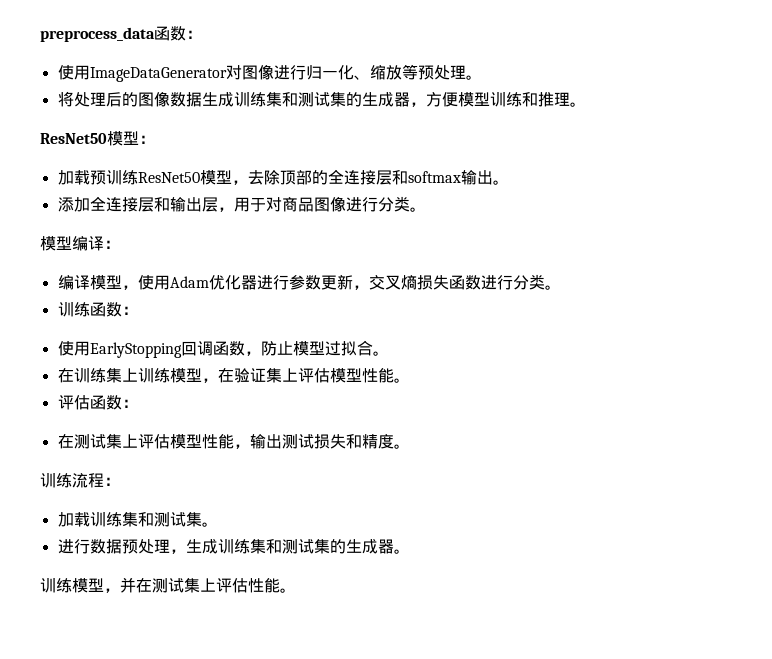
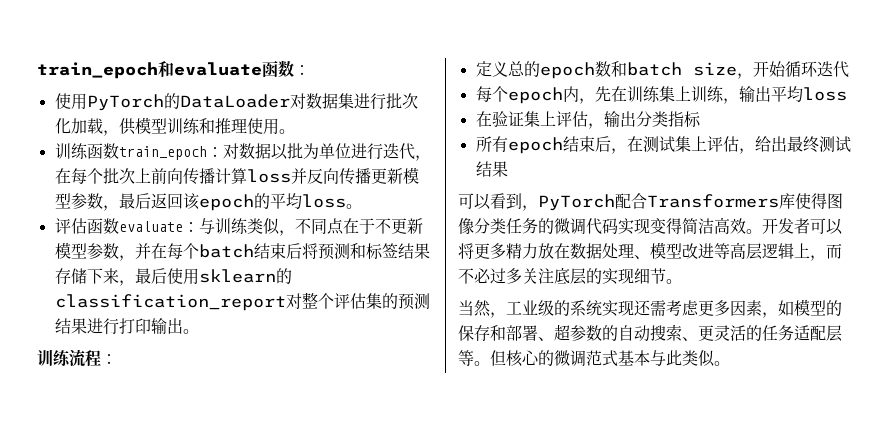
[40,26,202,42] [57,64,482,82] [57,91,586,107] [40,131,155,146] [57,169,509,185] [57,196,426,212] [40,236,120,251] [57,274,545,290] preprocess_data函数： // 使用ImageDataGenerator对图像进行归一化、缩放等预处理。 // 将处理后的图像数据生成训练集和测试集的生成器，方便模型训练和推理。 // ResNet50模型： // 加载预训练ResNet50模型，去除顶部的全连接层和softmax输出。 // 添加全连接层和输出层，用于对商品图像进行分类。 // 模型编译： // 编译模型，使用Adam优化器进行参数更新，交叉熵损失函数进行分类 -> [37,60,310,79] [54,93,418,111] [54,117,279,136] train_epoch和evaluate函数： // 使用PyTorch的DataLoader对数据集进行批次化加载，供模型训练和推理使用
[121,306,138,315] [57,340,389,358] [57,368,394,383] ： // 使用EarlyStopping回调函数，防止模型过拟合。 // 在训练集上训练模型，在验证集上评估模型性能 -> [118,143,431,161] [54,167,419,185] [54,193,346,211] train_epoch：对数据以批为单位进行迭代，在每个批次上前向传播计算loss并反向传播更新模型参数，最后返回该epoch的平均loss
[121,399,138,408] [57,434,410,449] [40,473,120,488] [57,512,218,527] [57,539,410,554] [40,577,280,593] ： // 在测试集上评估模型性能，输出测试损失和精度。 // 训练流程： // 加载训练集和测试集。 // 进行数据预处理，生成训练集和测试集的生成器。 // 训练模型，并在测试集上评估性能 -> [118,218,423,236] [54,242,430,261] [54,268,292,286] [54,292,430,311] [54,318,199,335] [37,349,117,367] [475,61,849,79] [475,86,847,104] [475,111,701,129] [475,136,851,154] [475,161,508,177] [458,193,843,211] [458,217,843,235] [458,242,842,261] [458,267,682,285] [458,299,842,318] [458,324,842,342] [458,350,715,367] evaluate：与训练类似，不同点在于不更新模型参数，并在每个batch结束后将预测和标签结果存储下来，最后使用sklearn的classification_report对整个评估集的预测结果进行打印输出。 // 训练流程： // 定义总的epoch数和batch size，开始循环迭代 // 每个epoch内，先在训练集上训练，输出平均loss // 在验证集上评估，输出分类指标 // 所有epoch结束后，在测试集上评估，给出最终测试结果 // 可以看到，PyTorch配合Transformers库使得图像分类任务的微调代码实现变得简洁高效。开发者可以将更多精力放在数据处理、模型改进等高层逻辑上，而不必过多关注底层的实现细节。 // 当然，工业级的系统实现还需考虑更多因素，如模型的保存和部署、超参数的自动搜索、更灵活的任务适配层等。但核心的微调范式基本与此类似

